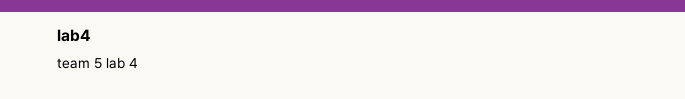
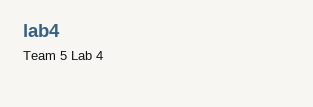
[57,58,125,69] team 5 lab -> [23,51,92,60] Team 5 Lab

